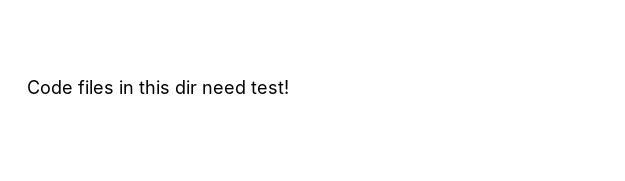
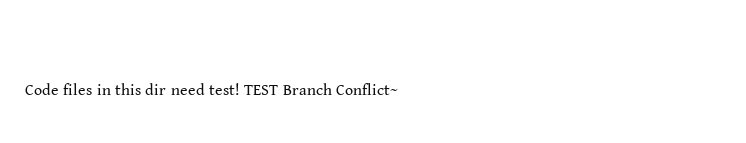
(289, 87) none -> [244,83,398,95] TEST Branch Conflict~

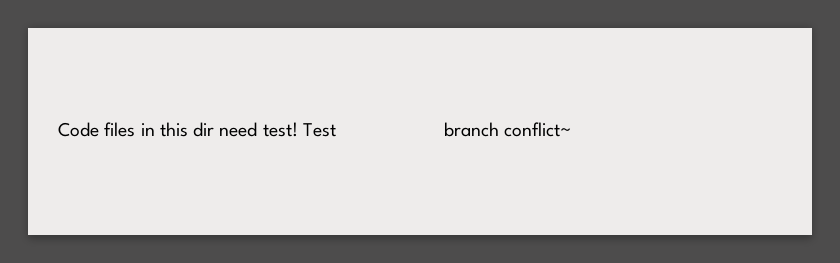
[244,83,398,95] TEST Branch Conflict~ -> [302,122,572,137] Test branch conflict~

